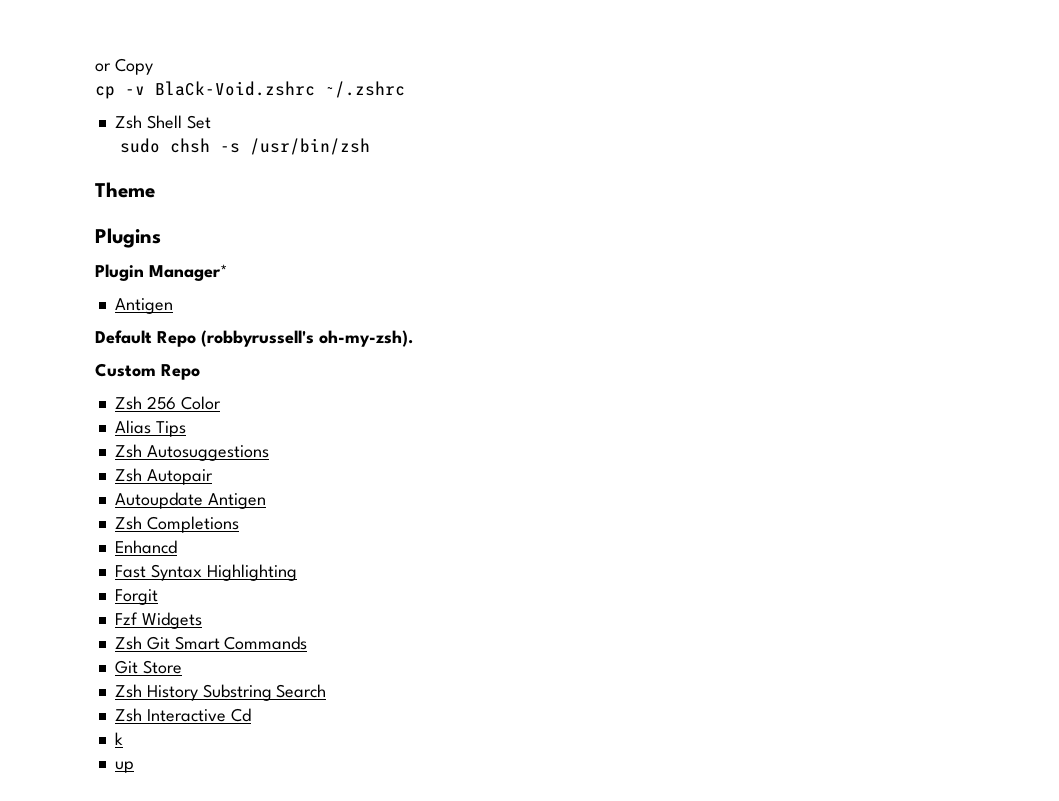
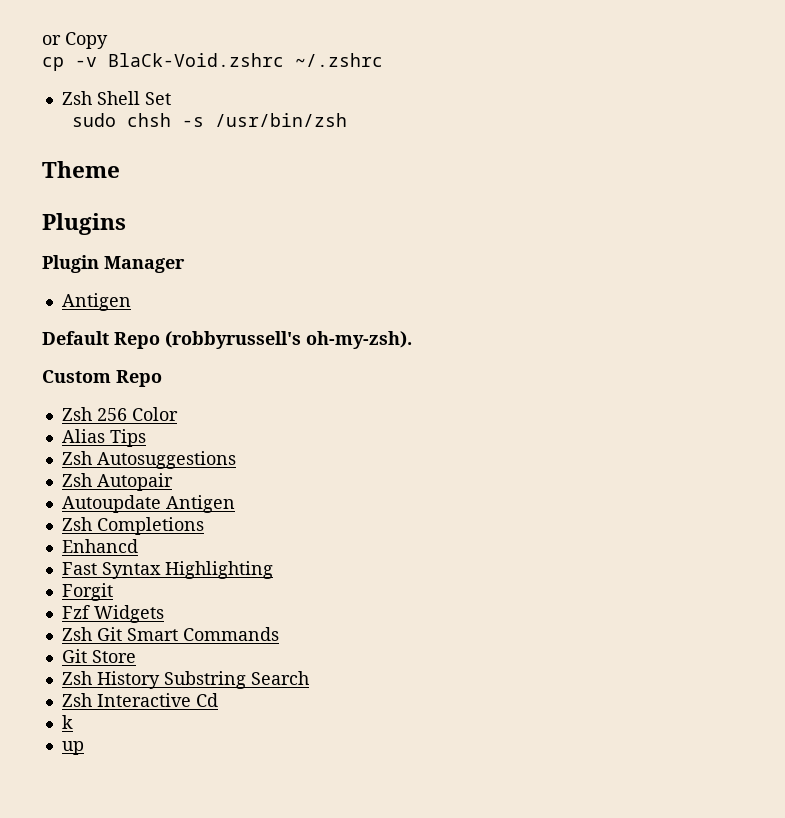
[148,264,228,281] Manager* -> [104,256,185,273] Manager

